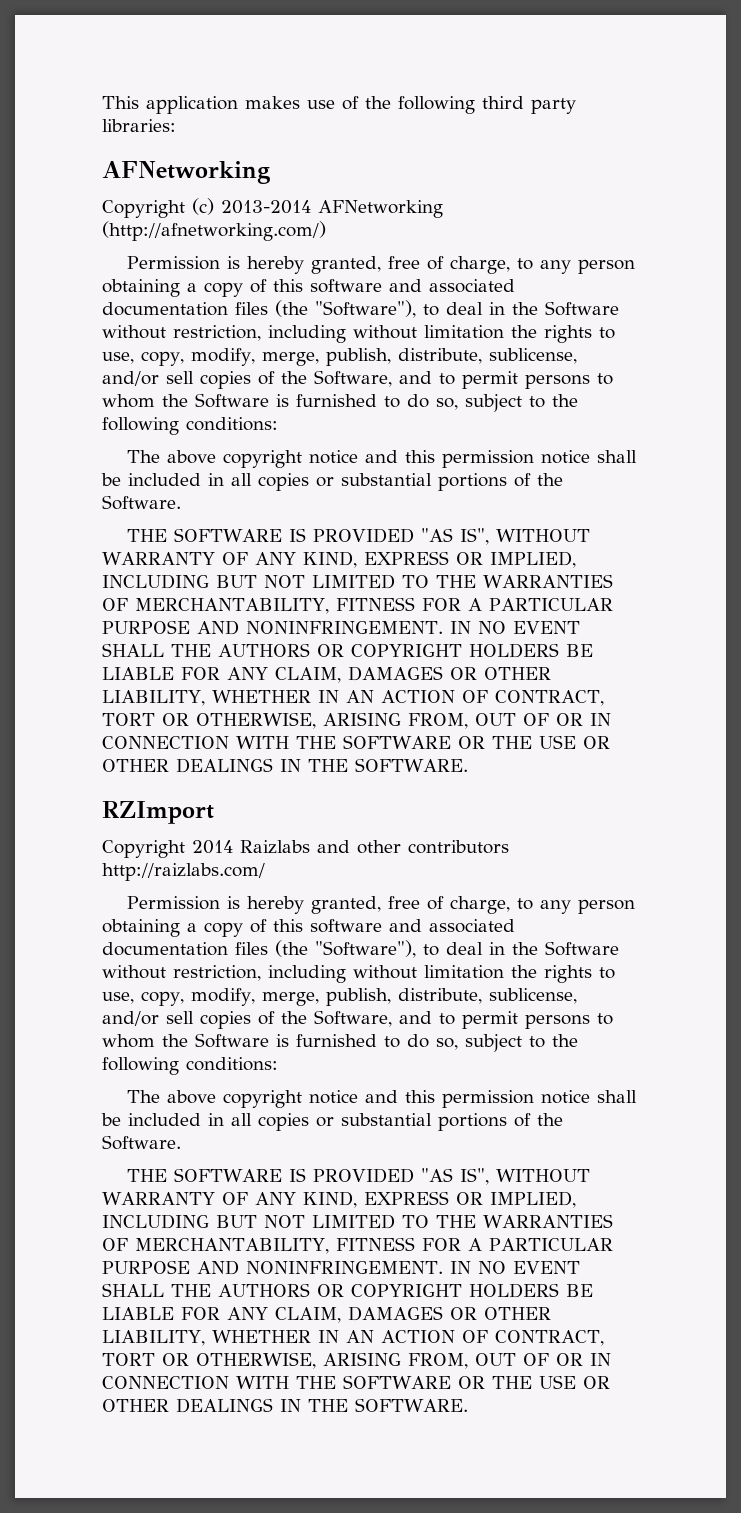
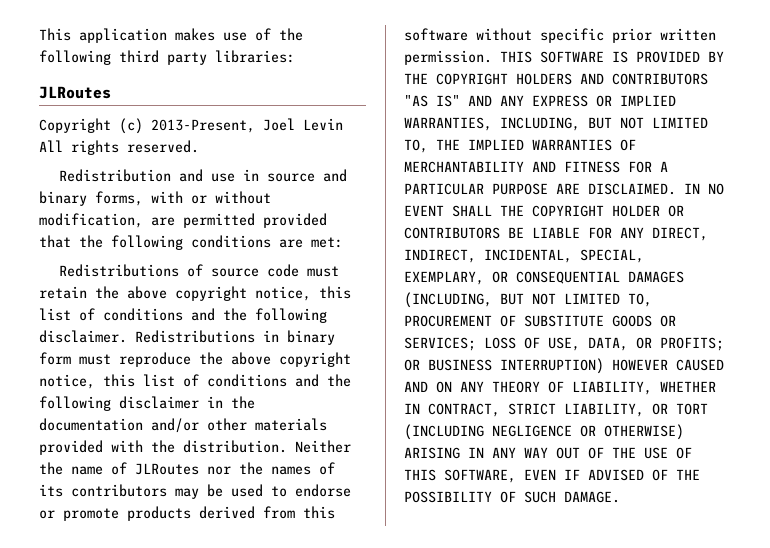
[102,161,270,184] AFNetworking -> [39,86,111,99] JLRoutes
[221,200,443,218] [102,221,326,241] [126,256,635,274] [102,279,515,297] [102,300,619,318] [102,325,615,343] [102,348,577,366] [102,370,613,389] [102,393,578,412] [102,417,278,435] [126,450,637,468] [101,473,563,491] [102,495,181,510] [126,528,590,545] [102,551,576,568] [102,574,613,589] [102,597,613,614] [102,620,580,635] [102,643,593,658] [102,666,551,683] [102,690,604,706] [102,712,611,729] [102,735,610,749] [102,758,468,773] [102,801,214,824] [102,840,509,858] [102,863,265,881] [126,896,635,914] [102,919,515,937] [102,940,619,958] [102,965,615,983] [102,988,577,1006] [102,1010,613,1029] [102,1033,578,1052] [102,1057,278,1075] [126,1090,637,1108] [101,1113,563,1131] [102,1135,181,1150] [126,1168,590,1185] [102,1191,576,1208] [102,1214,613,1229] [102,1237,613,1254] [102,1260,580,1275] [102,1283,593,1298] [102,1306,551,1323] [102,1330,604,1346] [102,1352,611,1369] [102,1375,610,1389] [102,1398,468,1413] 2013-2014 AFNetworking (http://afnetworking.com/) // Permission is hereby granted, free of charge, to any person obtaining a copy of this software and associated documentation files (the "Software"), to deal in the Software without restriction, including without limitation the rights to use, copy, modify, merge, publish, distribute, sublicense, and/or sell copies of the Software, and to permit persons to whom the Software is furnished to do so, subject to the following conditions: // The above copyright notice and this permission notice shall be included in all copies or substantial portions of the Software. // THE SOFTWARE IS PROVIDED "AS IS", WITHOUT WARRANTY OF ANY KIND, EXPRESS OR IMPLIED, INCLUDING BUT NOT LIMITED TO THE WARRANTIES OF MERCHANTABILITY, FITNESS FOR A PARTICULAR PURPOSE AND NONINFRINGEMENT. IN NO EVENT SHALL THE AUTHORS OR COPYRIGHT HOLDERS BE LIABLE FOR ANY CLAIM, DAMAGES OR OTHER LIABILITY, WHETHER IN AN ACTION OF CONTRACT, TORT OR OTHERWISE, ARISING FROM, OUT OF OR IN CONNECTION WITH THE SOFTWARE OR THE USE OR OTHER DEALINGS IN THE SOFTWARE. // RZImport // Copyright 2014 Raizlabs and other contributors http://raizlabs.com/ // Permission is hereby granted, free of charge, to any person obtaining a copy of this software and associated documentation files (the "Software"), to deal in the Software without restriction, including without limitation the rights to use, copy, modify, merge, publish, distribute, sublicense, and/or sell copies of the Software, and to permit persons to whom the Software is furnished to do so, subject to the following conditions: // The above copyright notice and this permission notice shall be included in all copies or substantial portions of the Software. // THE SOFTWARE IS PROVIDED "AS IS", WITHOUT WARRANTY OF ANY KIND, EXPRESS OR IMPLIED, INCLUDING BUT NOT LIMITED TO THE WARRANTIES OF MERCHANTABILITY, FITNESS FOR A PARTICULAR PURPOSE AND NONINFRINGEMENT. IN NO EVENT SHALL THE AUTHORS OR COPYRIGHT HOLDERS BE LIABLE FOR ANY CLAIM, DAMAGES OR OTHER LIABILITY, WHETHER IN AN ACTION OF CONTRACT, TORT OR OTHERWISE, ARISING FROM, OUT OF OR IN CONNECTION WITH THE SOFTWARE OR THE USE OR OTHER DEALINGS IN THE SOFTWARE. -> [151,118,343,133] [39,140,199,155] [59,169,348,182] [39,191,271,206] [39,213,327,228] [39,235,343,250] [59,264,340,277] [39,286,351,301] [39,308,327,323] [39,330,335,345] [39,352,351,367] [39,374,351,389] [39,396,255,411] [39,418,327,433] [39,440,351,455] [39,462,335,475] [39,484,351,499] [39,506,335,521] [404,28,716,43] [404,50,724,65] [404,73,708,85] [404,95,676,107] [404,117,708,131] [404,139,636,153] [404,161,668,173] [404,183,724,195] [404,205,684,217] [404,227,708,241] [404,249,644,263] [404,271,684,285] [404,292,652,308] [404,315,676,327] [404,337,724,351] [404,358,724,374] [404,381,716,395] [404,403,708,417] [404,424,684,440] [404,447,692,459] [404,469,700,483] [404,491,620,503] 2013-Present, Joel Levin All rights reserved. // Redistribution and use in source and binary forms, with or without modification, are permitted provided that the following conditions are met: // Redistributions of source code must retain the above copyright notice, this list of conditions and the following disclaimer. Redistributions in binary form must reproduce the above copyright notice, this list of conditions and the following disclaimer in the documentation and/or other materials provided with the distribution. Neither the name of JLRoutes nor the names of its contributors may be used to endorse or promote products derived from this software without specific prior written permission. THIS SOFTWARE IS PROVIDED BY THE COPYRIGHT HOLDERS AND CONTRIBUTORS "AS IS" AND ANY EXPRESS OR IMPLIED WARRANTIES, INCLUDING, BUT NOT LIMITED TO, THE IMPLIED WARRANTIES OF MERCHANTABILITY AND FITNESS FOR A PARTICULAR PURPOSE ARE DISCLAIMED. IN NO EVENT SHALL THE COPYRIGHT HOLDER OR CONTRIBUTORS BE LIABLE FOR ANY DIRECT, INDIRECT, INCIDENTAL, SPECIAL, EXEMPLARY, OR CONSEQUENTIAL DAMAGES (INCLUDING, BUT NOT LIMITED TO, PROCUREMENT OF SUBSTITUTE GOODS OR SERVICES; LOSS OF USE, DATA, OR PROFITS; OR BUSINESS INTERRUPTION) HOWEVER CAUSED AND ON ANY THEORY OF LIABILITY, WHETHER IN CONTRACT, STRICT LIABILITY, OR TORT (INCLUDING NEGLIGENCE OR OTHERWISE) ARISING IN ANY WAY OUT OF THE USE OF THIS SOFTWARE, EVEN IF ADVISED OF THE POSSIBILITY OF SUCH DAMAGE.

